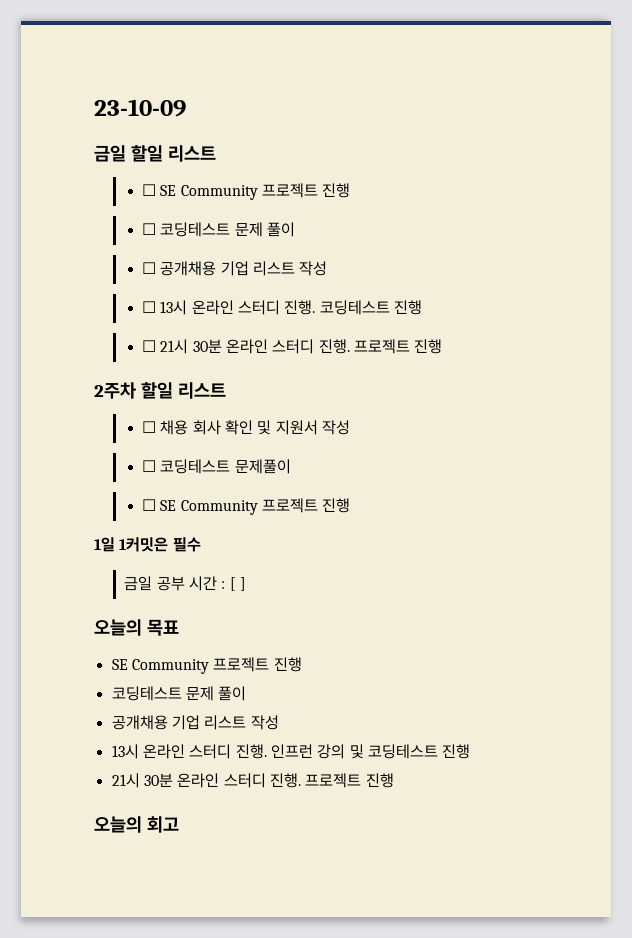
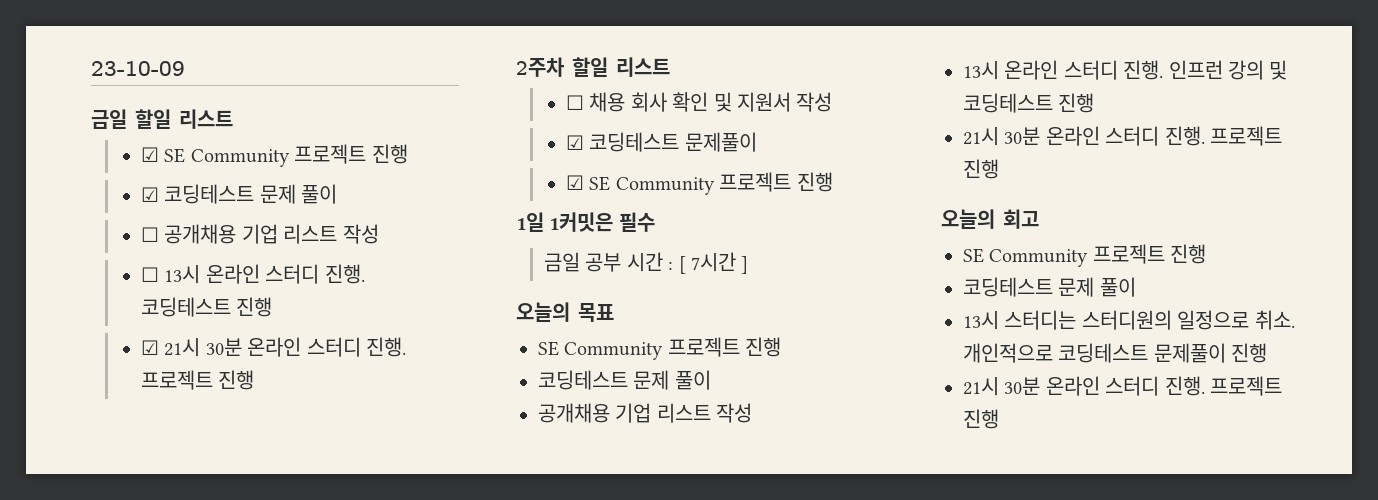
[141,183,351,200] [141,223,156,235] ☐ SE Community 프로젝트 진행 // ☐ -> [140,144,408,167] [140,187,159,202] ☑ SE Community 프로젝트 진행 // ☑
[141,340,156,352] ☐ -> [140,340,159,355] ☑
[141,460,156,472] ☐ -> [565,135,584,150] ☑
[141,499,156,511] ☐ -> [565,175,584,190] ☑
(236, 584) none -> [690,252,736,272] 7시간
(179, 824) none -> [963,244,1207,267] [963,277,1136,297] [963,310,1295,330] [963,343,1268,363] [963,376,1282,396] [963,409,999,429] // SE Community 프로젝트 진행 // 코딩테스트 문제 풀이 // 13시 스터디는 스터디원의 일정으로 취소. 개인적으로 코딩테스트 문제풀이 진행 // 21시 30분 온라인 스터디 진행. 프로젝트 진행

